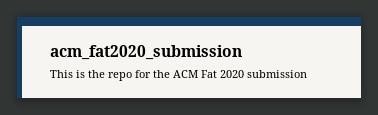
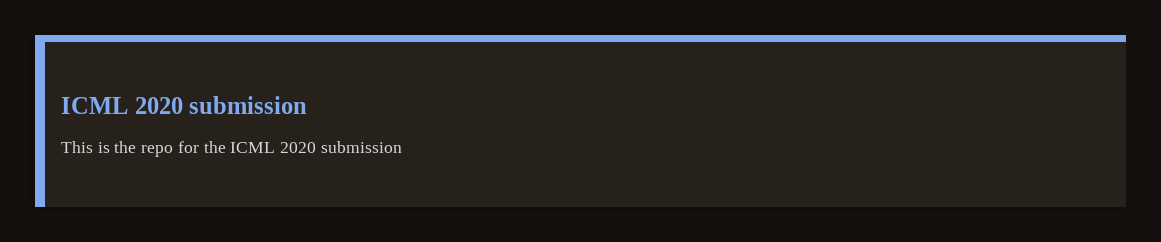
[50,45,242,60] acm_fat2020_submission -> [61,96,308,114] ICML 2020 submission
[173,70,217,78] ACM Fat -> [230,142,276,153] ICML

